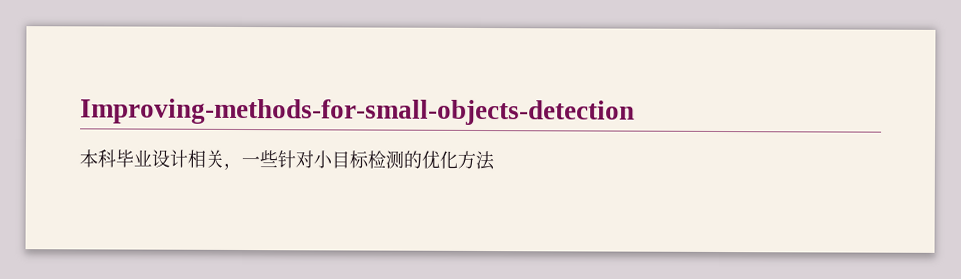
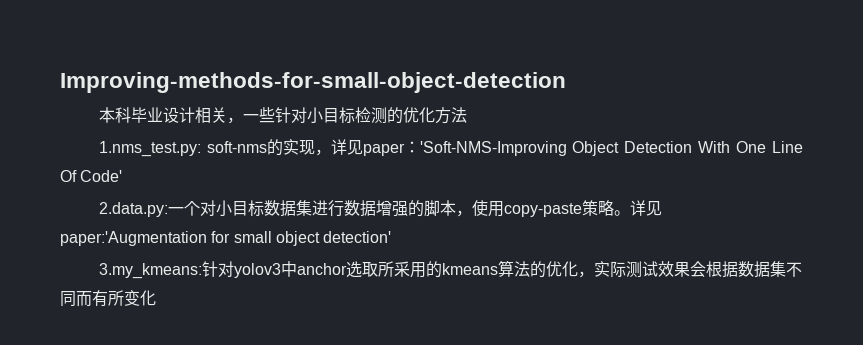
[80,98,635,126] Improving-methods-for-small-objects-detection -> [60,72,566,93] Improving-methods-for-small-object-detection
(495, 160) none -> [98,139,803,157] [60,170,123,182] [98,200,662,217] [60,231,392,246] [98,260,802,279] [60,290,156,307] // 1.nms_test.py: soft-nms的实现，详见paper：'Soft-NMS-Improving Object Detection With One Line Of Code' // 2.data.py:一个对小目标数据集进行数据增强的脚本，使用copy-paste策略。详见paper:'Augmentation for small object detection' // 3.my_kmeans:针对yolov3中anchor选取所采用的kmeans算法的优化，实际测试效果会根据数据集不同而有所变化

